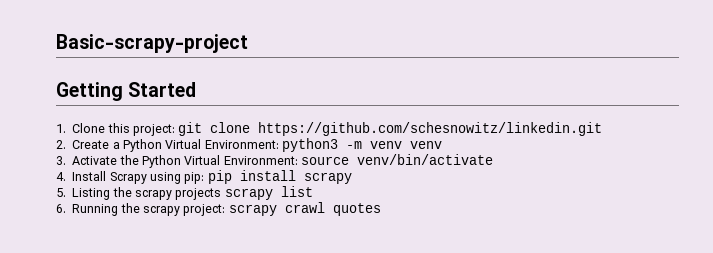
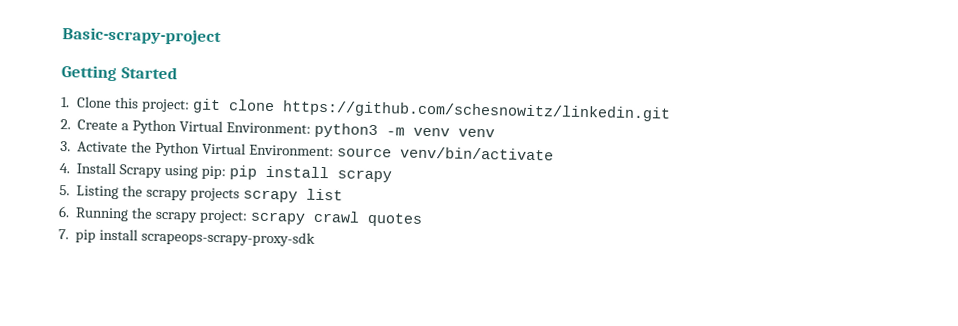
(381, 209) none -> [58,228,316,247] // 7. pip install scrapeops-scrapy-proxy-sdk

